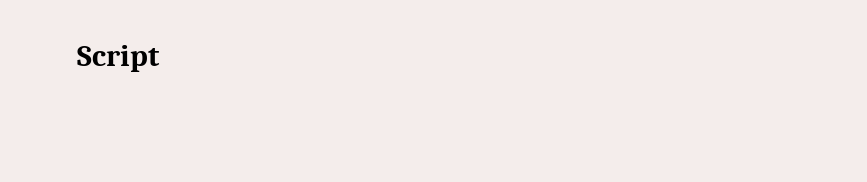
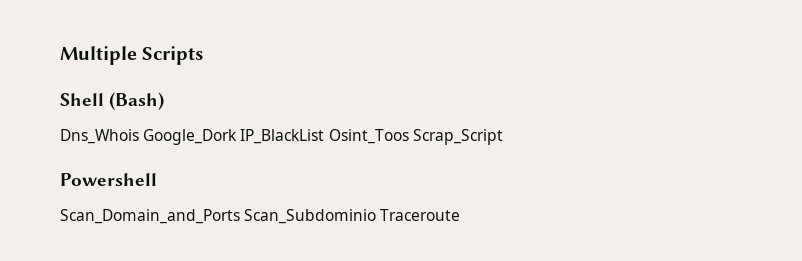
[77,45,160,72] Script -> [60,46,204,65] [60,92,165,110] [60,129,503,145] [60,173,157,186] [60,209,461,224] Multiple Scripts // Shell (Bash) // Dns_Whois Google_Dork IP_BlackList Osint_Toos Scrap_Script // Powershell // Scan_Domain_and_Ports Scan_Subdominio Traceroute

